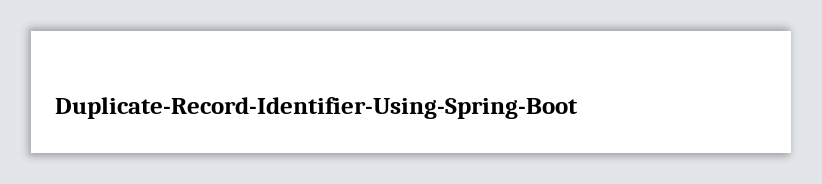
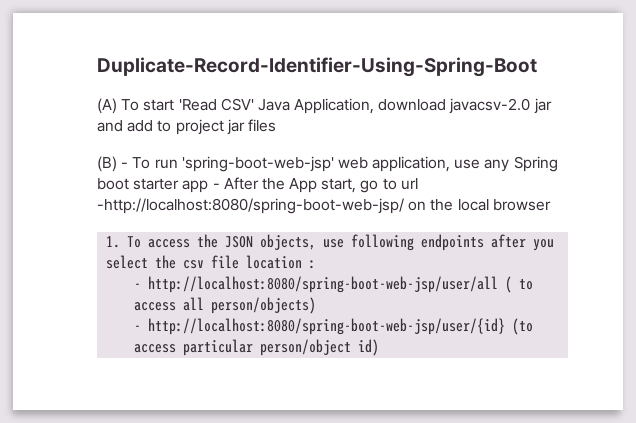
(578, 108) none -> [97,98,552,114] [97,119,276,135] [97,156,558,172] [97,177,418,193] [97,198,551,214] [106,234,555,251] [106,255,317,269] [134,276,534,293] [134,297,317,314] [134,318,534,335] [134,339,380,356] // (A) To start 'Read CSV' Java Application, download javacsv-2.0 jar and add to project jar files // (B) - To run 'spring-boot-web-jsp' web application, use any Spring boot starter app - After the App start, go to url -http://localhost:8080/spring-boot-web-jsp/ on the local browser // 1. To access the JSON objects, use following endpoints after you select the csv file location : // - http://localhost:8080/spring-boot-web-jsp/user/all ( to access all person/objects) // - http://localhost:8080/spring-boot-web-jsp/user/{id} (to access particular person/object id)

